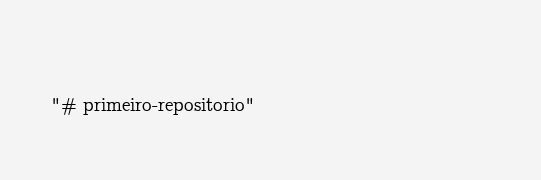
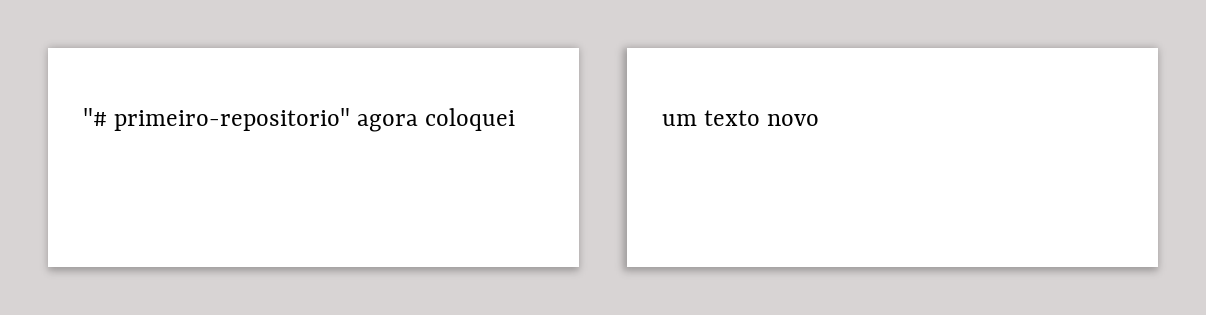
(255, 106) none -> [357,108,820,132] agora coloquei um texto novo

